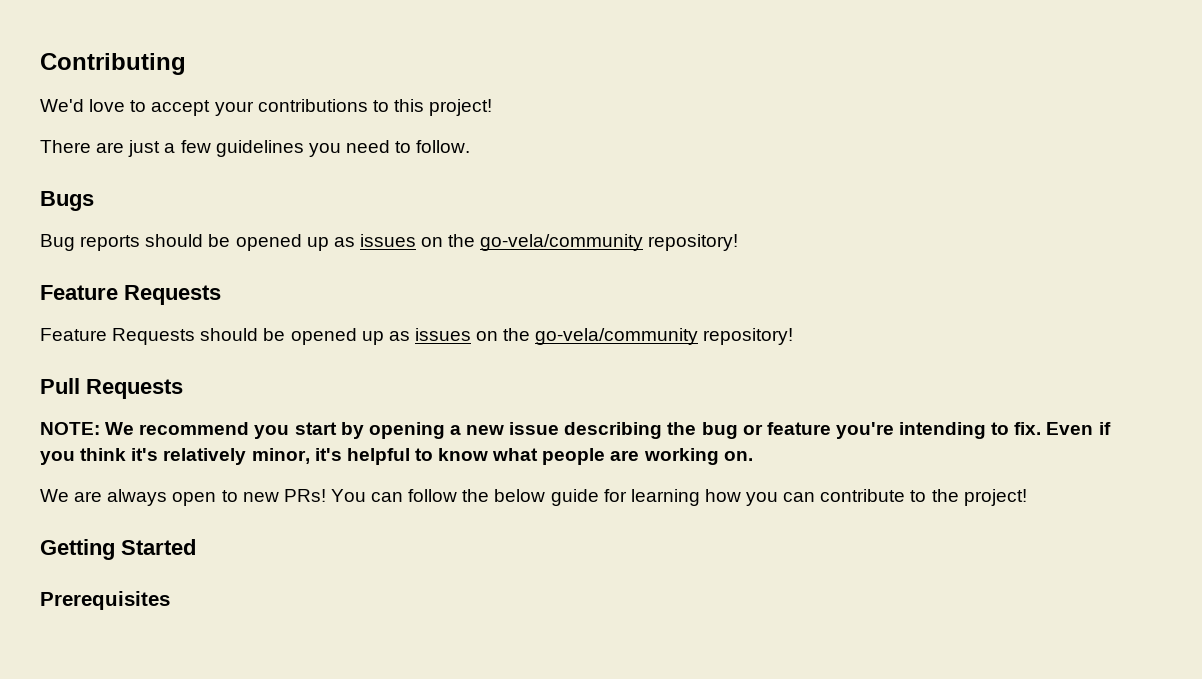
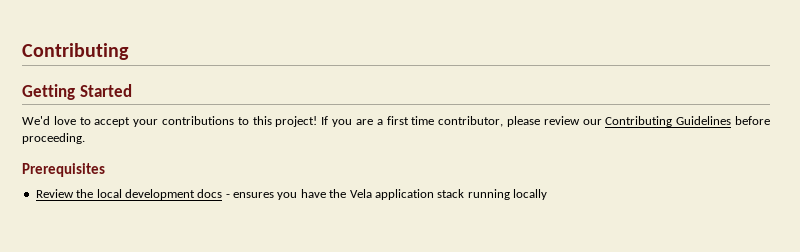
[40,53,186,75] Contributing -> [22,43,129,60] [22,84,132,100] Contributing // Getting Started
[40,140,471,157] [40,191,94,211] [40,234,739,251] [40,285,221,305] [40,328,794,345] [40,378,183,399] [40,422,1111,439] [40,448,753,465] [40,489,1027,506] [40,539,196,560] [40,591,170,610] // There are just a few guidelines you need to follow. // Bugs // Bug reports should be opened up as issues on the go-vela/community repository! // Feature Requests // Feature Requests should be opened up as issues on the go-vela/community repository! // Pull Requests // NOTE: We recommend you start by opening a new issue describing the bug or feature you're intending to fix. Even if you think it's relatively minor, it's helpful to know what people are working on. // We are always open to new PRs! You can follow the below guide for learning how you can contribute to the project! // Getting Started // Prerequisites -> [321,116,770,127] [22,133,85,144] [22,163,105,177] [35,189,547,200] If you are a first time contributor, please review our Contributing Guidelines before proceeding. // Prerequisites // Review the local development docs - ensures you have the Vela application stack running locally

